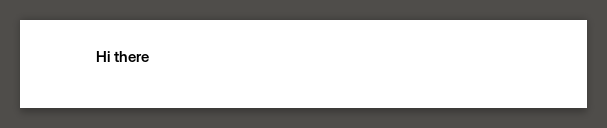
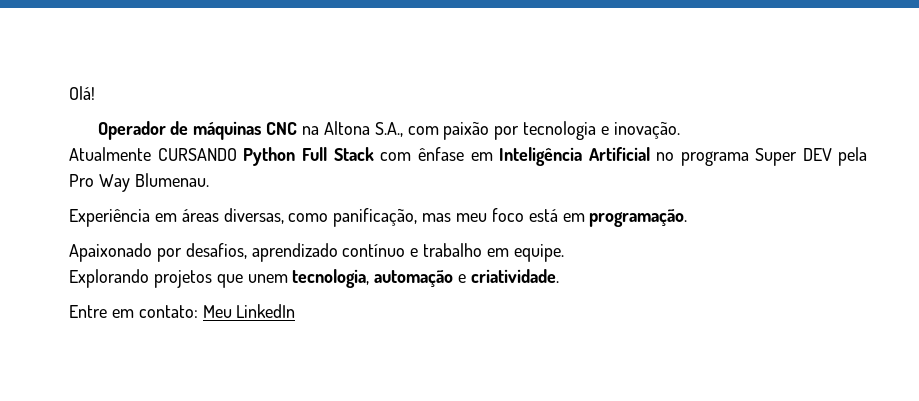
[96,51,150,62] Hi there -> [69,86,95,100] [97,121,680,140] [69,147,867,166] [69,173,209,192] [69,208,688,227] [69,243,564,262] [69,269,560,288] [69,304,296,318] Olá! // Operador de máquinas CNC na Altona S.A., com paixão por tecnologia e inovação. // Atualmente CURSANDO Python Full Stack com ênfase em Inteligência Artificial no programa Super DEV pela Pro Way Blumenau. // Experiência em áreas diversas, como panificação, mas meu foco está em programação. // Apaixonado por desafios, aprendizado contínuo e trabalho em equipe. // Explorando projetos que unem tecnologia, automação e criatividade. // Entre em contato: Meu LinkedIn

